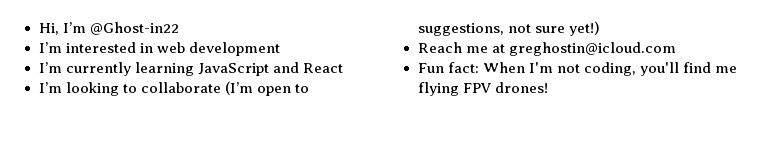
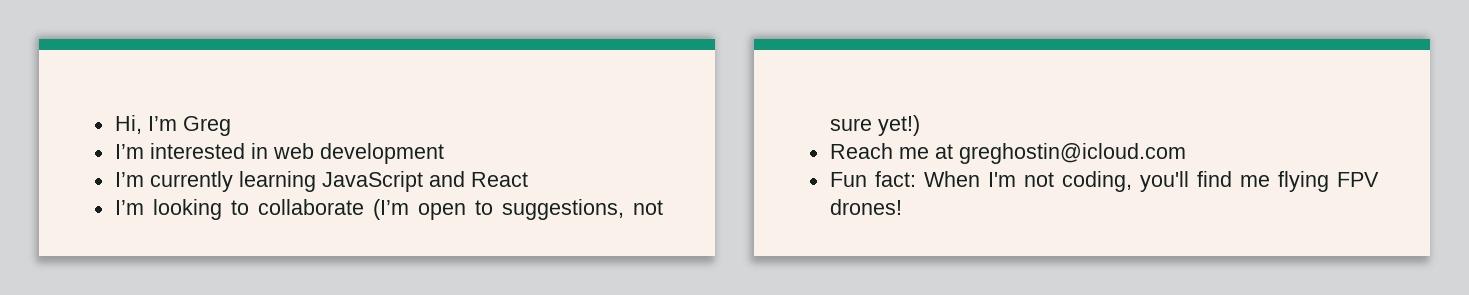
[89,22,179,35] @Ghost-in22 -> [182,116,231,136] Greg

